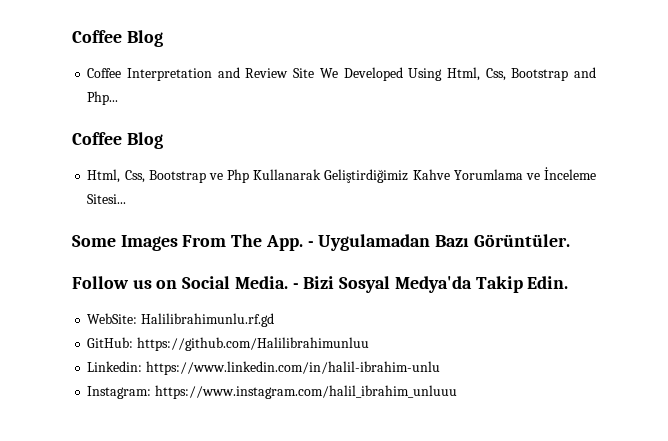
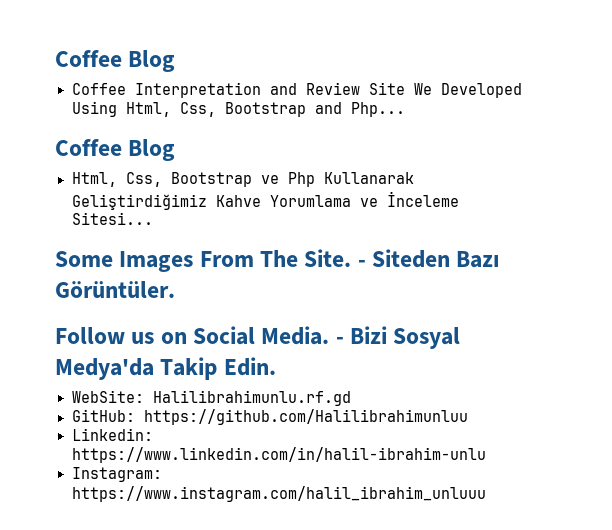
[265,234,431,251] App. - Uygulamadan -> [304,249,451,268] Site. - Siteden

